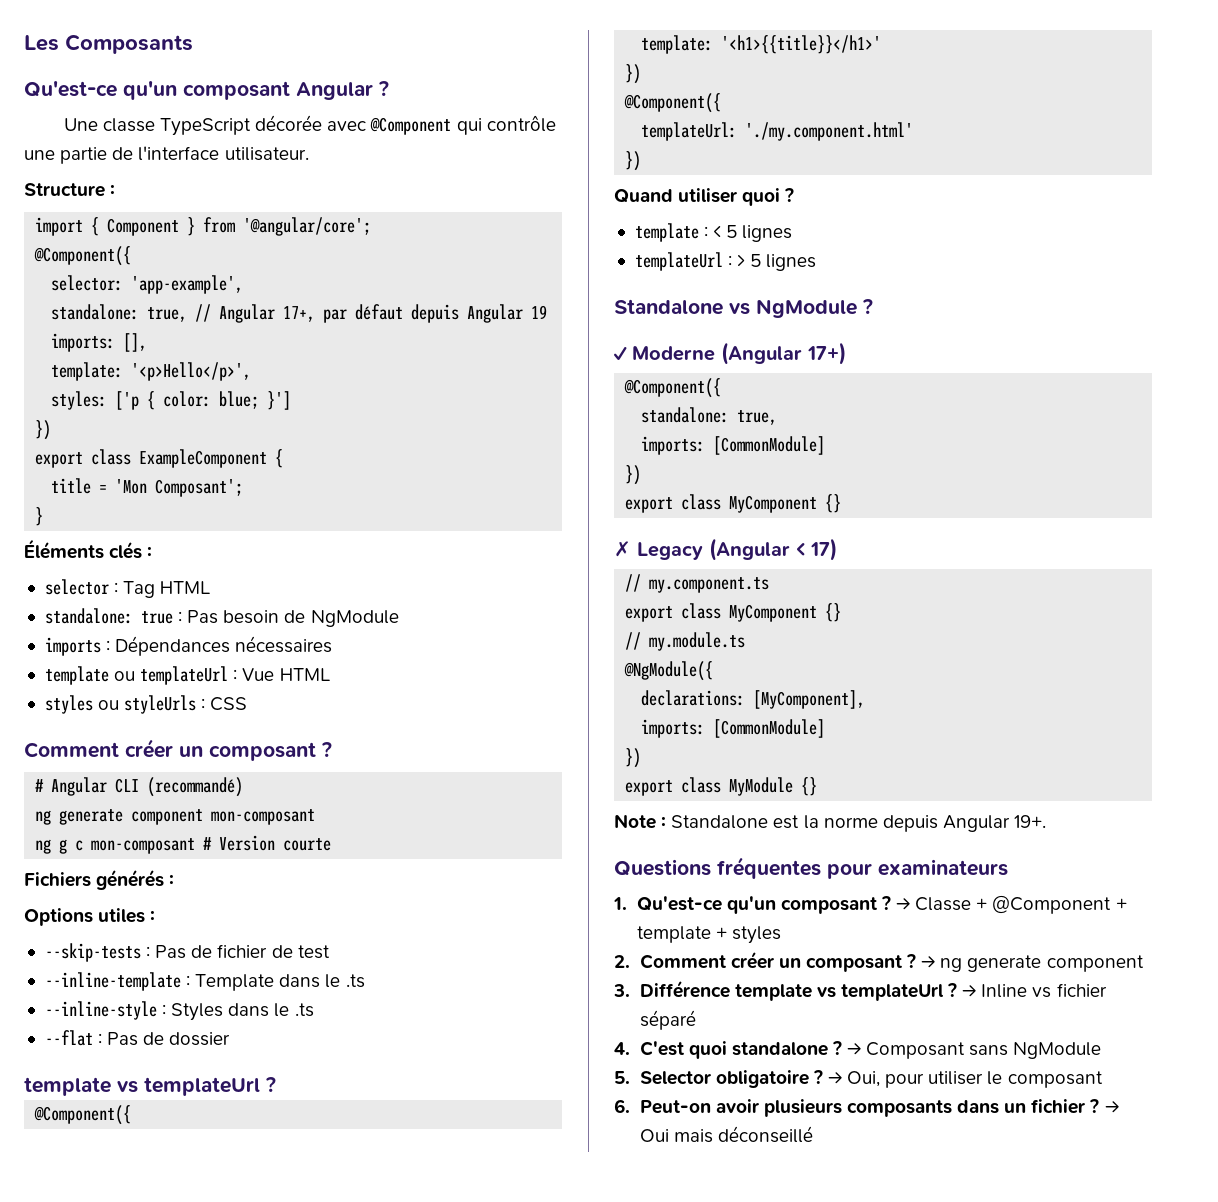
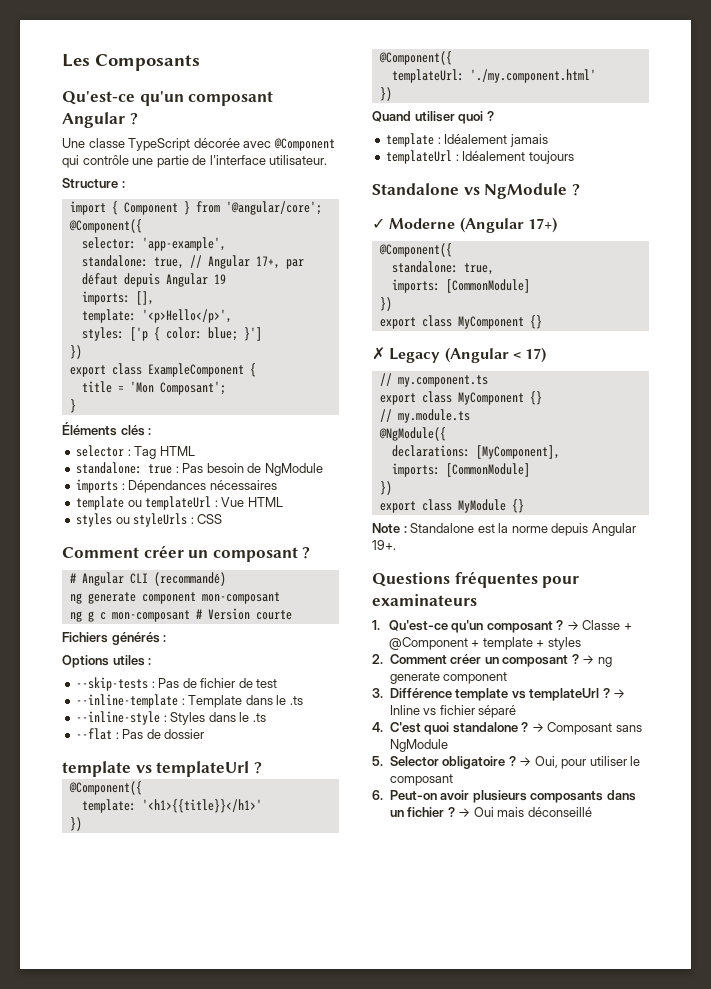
[713,225,793,242] [634,252,817,271] < 5 lignes // templateUrl : > 5 lignes -> [444,134,548,147] [386,150,574,164] Idéalement jamais // templateUrl : Idéalement toujours

